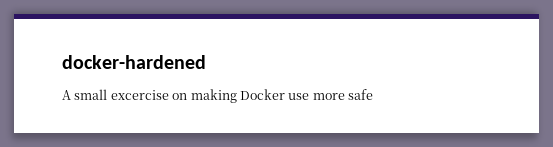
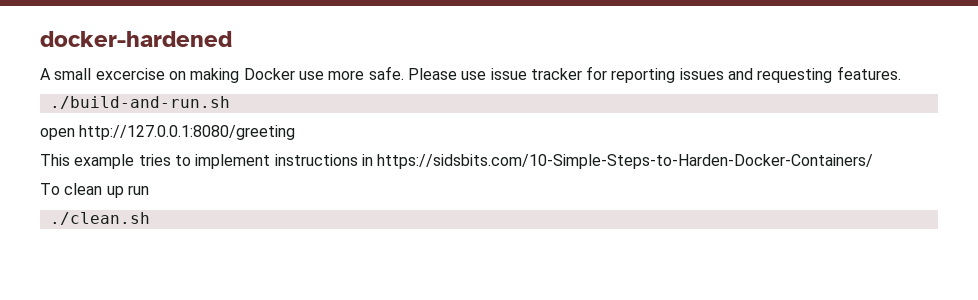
[348,89,373,100] safe -> [368,66,901,83] [49,96,230,109] [40,125,296,140] [40,154,874,169] [40,183,149,198] [49,212,150,225] safe. Please use issue tracker for reporting issues and requesting features. // ./build-and-run.sh // open http://127.0.0.1:8080/greeting // This example tries to implement instructions in https://sidsbits.com/10-Simple-Steps-to-Harden-Docker-Containers/ // To clean up run // ./clean.sh

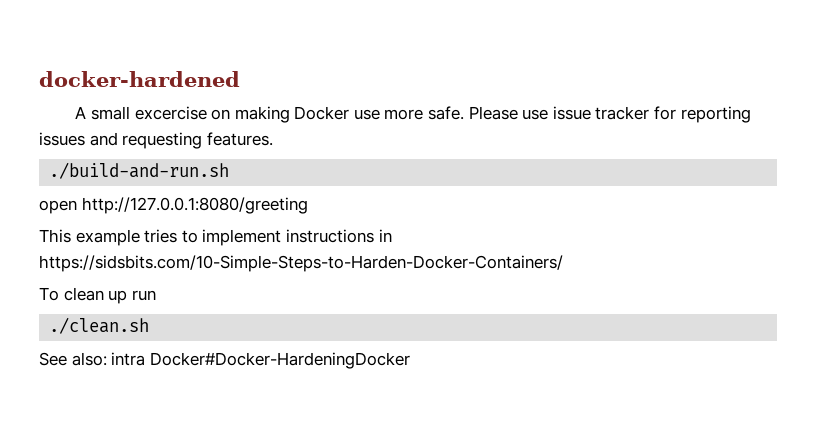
(150, 218) none -> [39,352,410,369] // See also: intra Docker#Docker-HardeningDocker

